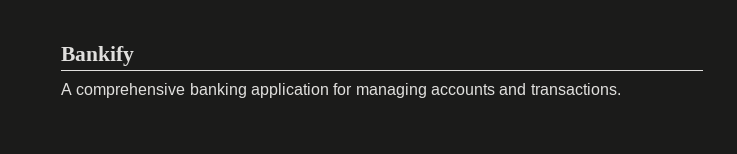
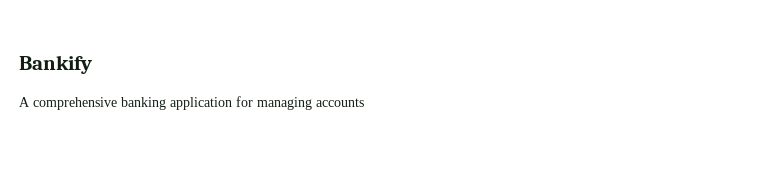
[499,83,621,95] and transactions. -> (364, 102) none

